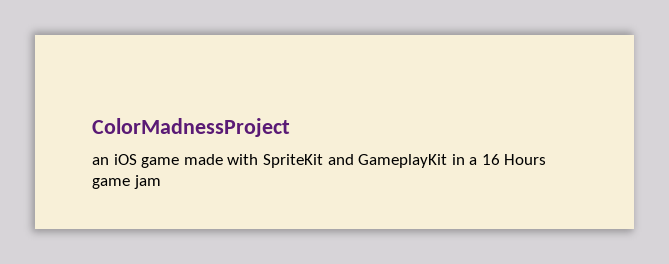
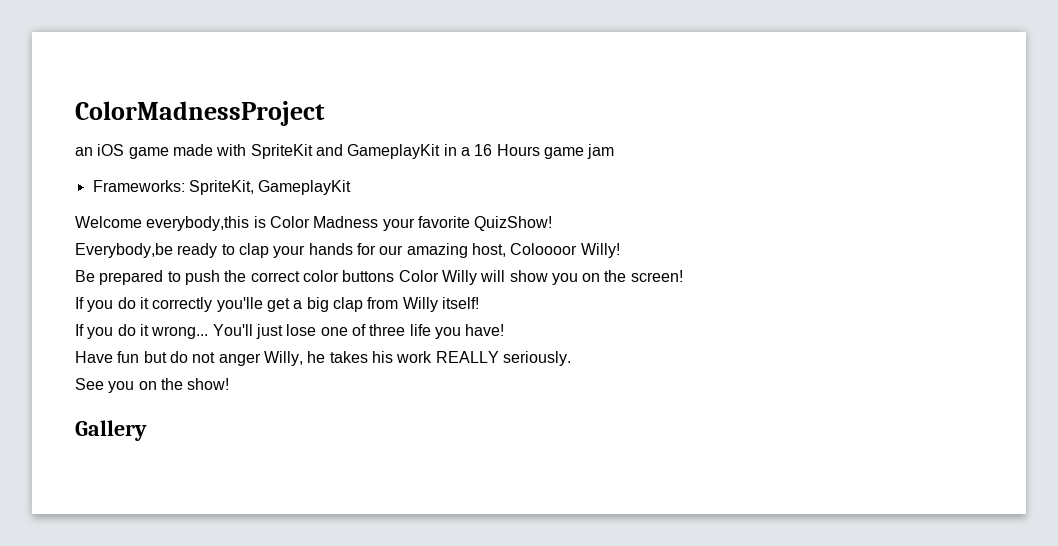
(161, 182) none -> [92,180,352,195] [75,216,553,231] [75,243,620,258] [75,270,683,285] [75,297,479,312] [75,324,505,339] [75,351,571,366] [75,378,230,393] [75,420,147,441] // Frameworks: SpriteKit, GameplayKit // Welcome everybody,this is Color Madness your favorite QuizShow! // Everybody,be ready to clap your hands for our amazing host, Coloooor Willy! // Be prepared to push the correct color buttons Color Willy will show you on the screen! // If you do it correctly you'lle get a big clap from Willy itself! // If you do it wrong... You'll just lose one of three life you have! // Have fun but do not anger Willy, he takes his work REALLY seriously. // See you on the show! // Gallery

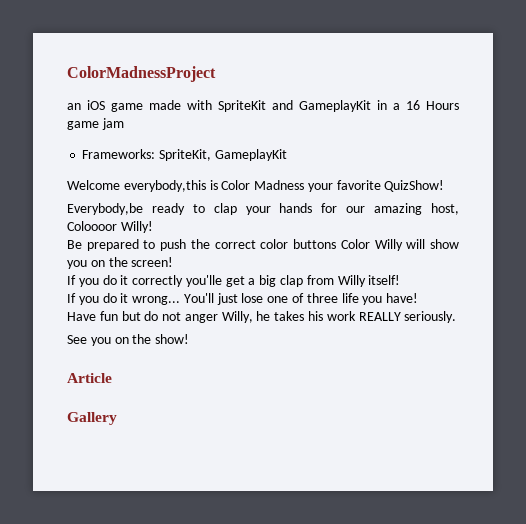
(230, 384) none -> [67,373,112,383] // Article

